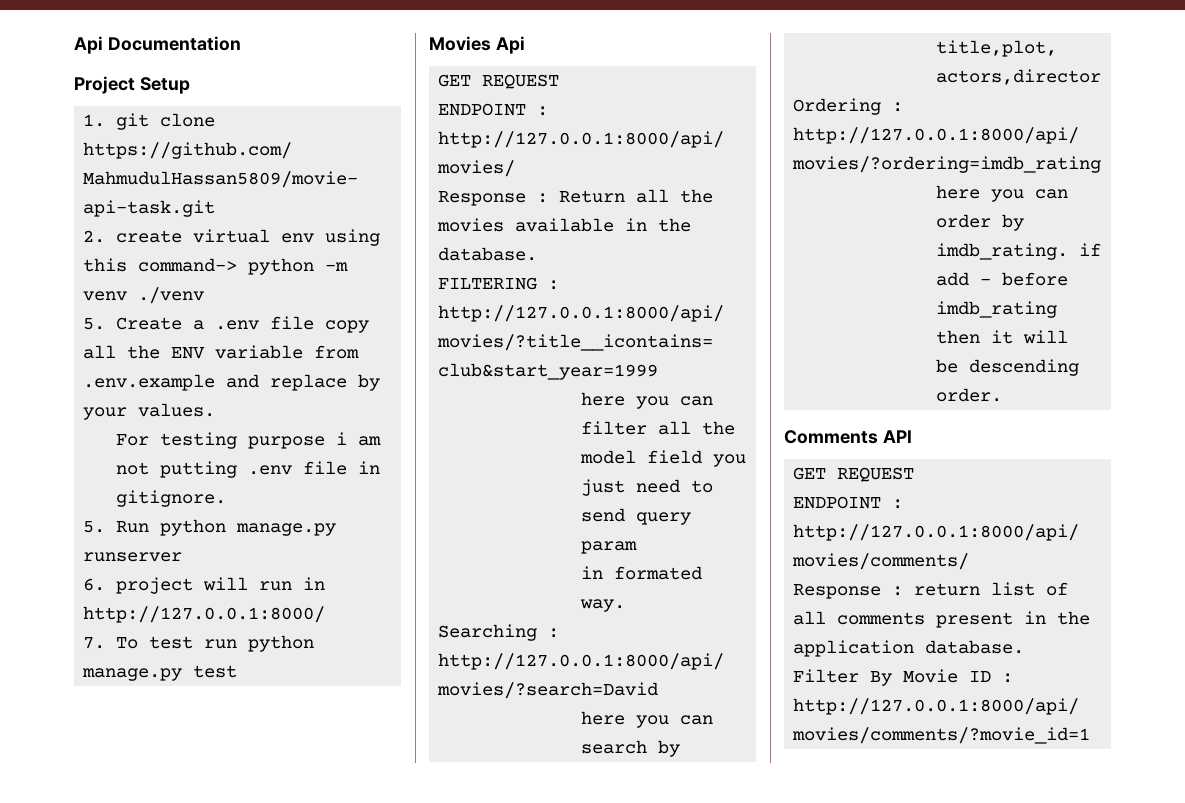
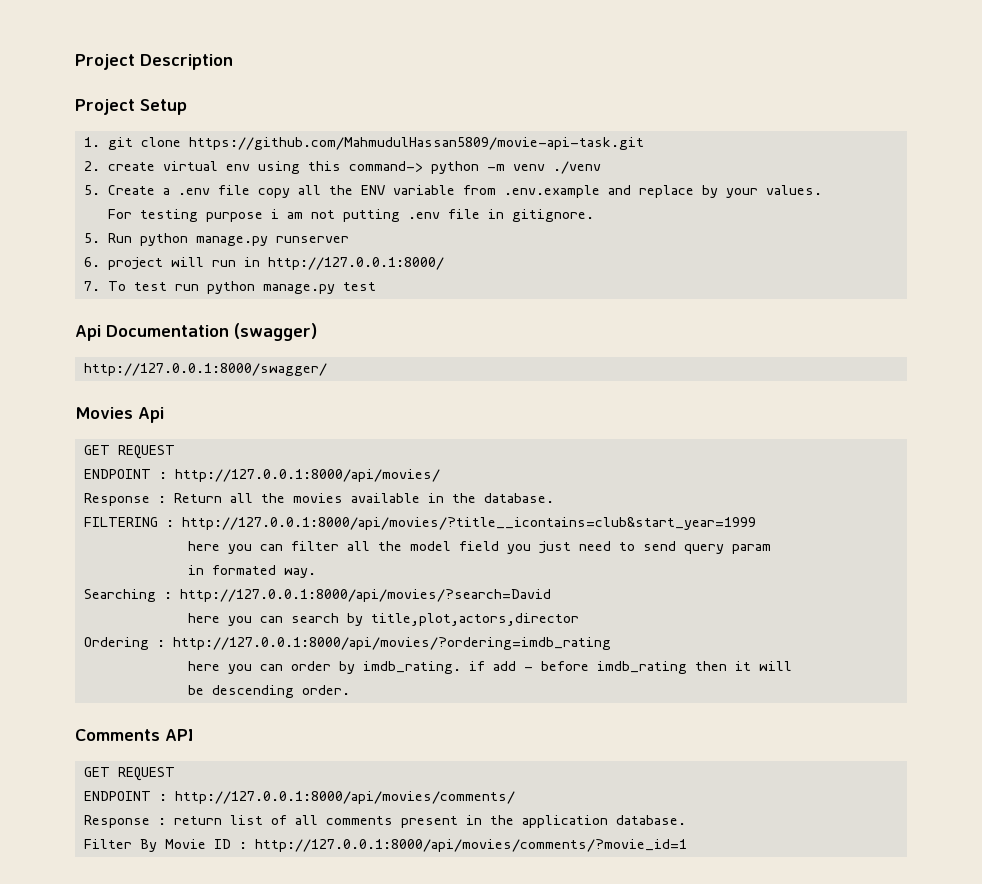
[74,36,241,54] Api Documentation -> [75,54,233,70] Project Description
(238, 671) none -> [75,323,317,341] [83,363,327,376] // Api Documentation (swagger) // http://127.0.0.1:8000/swagger/

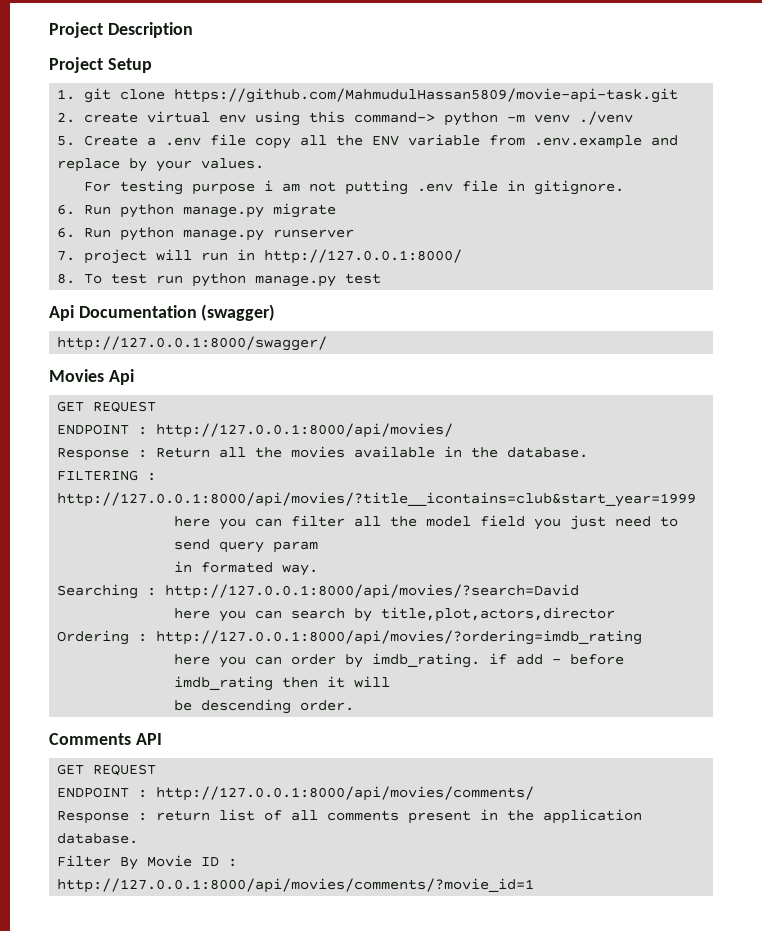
[83,233,100,243] 5. -> [56,203,336,218] [56,227,75,238] 6. Run python manage.py migrate // 6.
[83,257,100,267] 6. -> [56,251,75,261] 7.
[83,281,100,291] 7. -> [56,273,75,284] 8.

